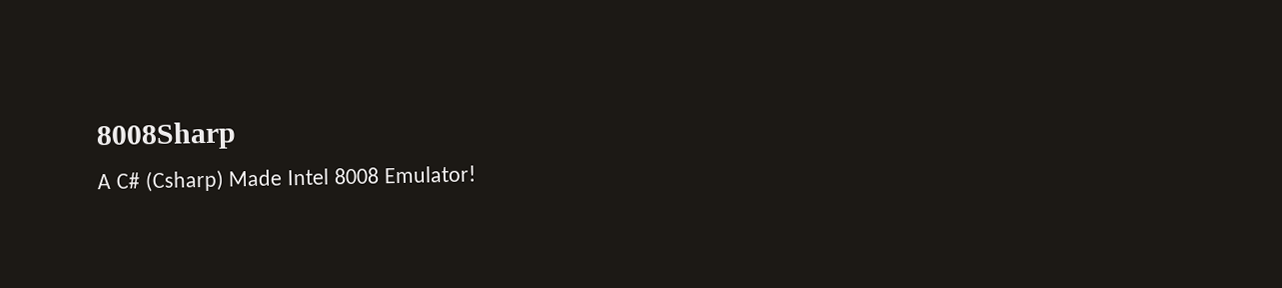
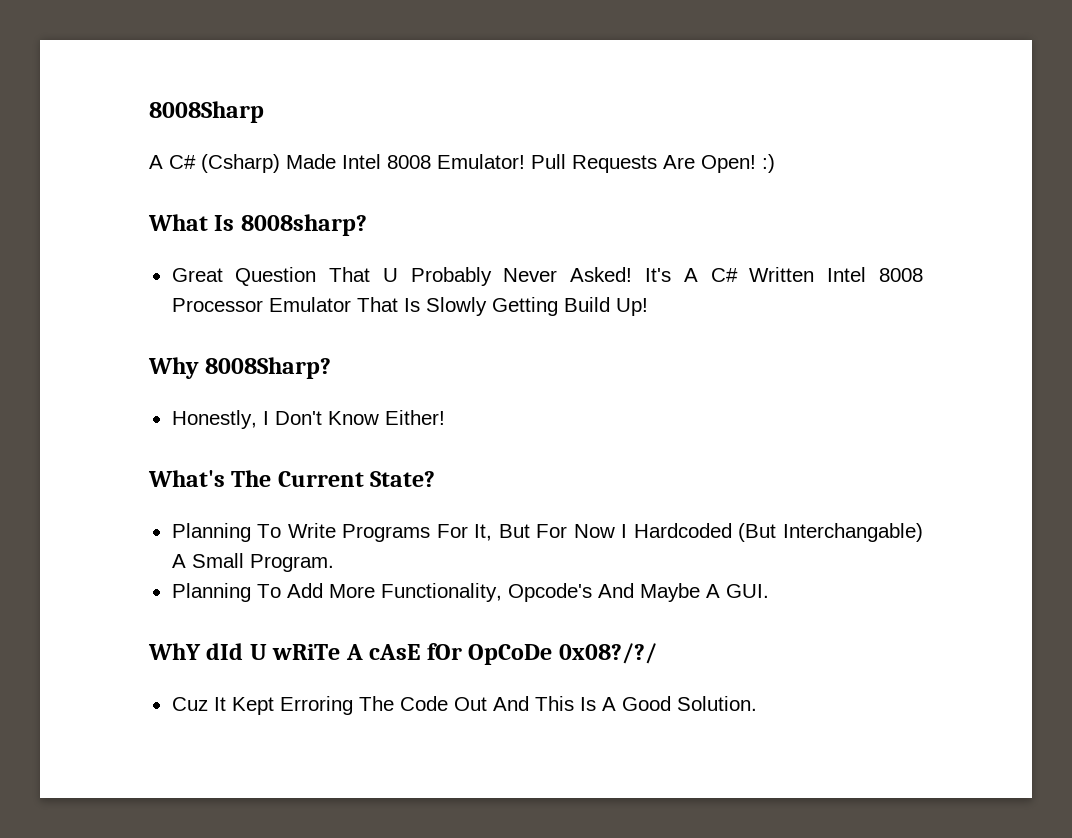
(476, 174) none -> [531,154,775,173] [148,214,367,236] [171,267,924,286] [171,297,648,316] [148,357,332,379] [171,410,445,429] [148,470,436,487] [171,523,924,542] [171,553,334,572] [171,583,769,602] [148,643,657,665] [171,696,757,715] Pull Requests Are Open! :) // What Is 8008sharp? // Great Question That U Probably Never Asked! It's A C# Written Intel 8008 Processor Emulator That Is Slowly Getting Build Up! // Why 8008Sharp? // Honestly, I Don't Know Either! // What's The Current State? // Planning To Write Programs For It, But For Now I Hardcoded (But Interchangable) A Small Program. // Planning To Add More Functionality, Opcode's And Maybe A GUI. // WhY dId U wRiTe A cAsE fOr OpCoDe 0x08?/?/ // Cuz It Kept Erroring The Code Out And This Is A Good Solution.

